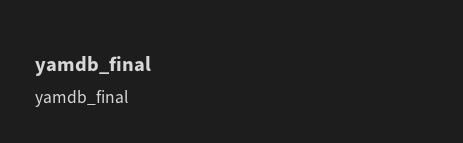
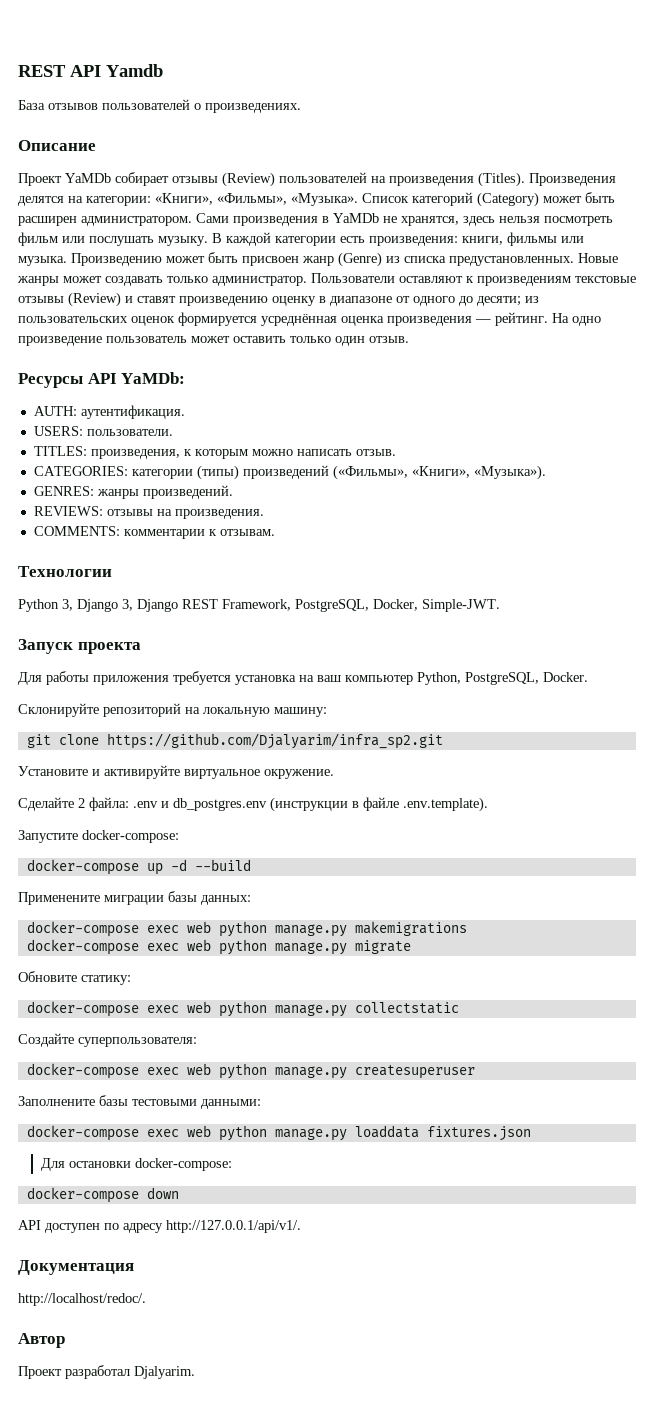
[35,56,151,76] [35,90,128,107] yamdb_final // yamdb_final -> [18,64,163,77] [18,99,301,113] [18,140,96,151] [18,172,616,187] [18,192,615,207] [18,213,613,226] [18,232,584,246] [18,252,618,267] [17,273,636,286] [18,292,539,307] [18,312,601,326] [18,336,409,346] [18,372,186,388] [33,405,185,419] [33,426,173,436] [33,446,396,459] [33,465,546,480] [33,485,233,499] [33,506,264,519] [33,526,275,539] [18,566,112,577] [18,599,500,612] [18,639,141,654] [18,671,588,685] [18,703,327,717] [26,733,443,749] [18,765,334,779] [18,797,488,812] [18,830,179,843] [26,859,251,875] [18,891,251,905] [26,921,467,937] [26,939,411,955] [18,971,131,985] [26,1001,459,1017] [18,1033,197,1047] [26,1063,475,1079] [18,1095,261,1109] [26,1125,531,1141] [41,1158,233,1171] [26,1187,179,1203] [18,1220,301,1233] [18,1260,134,1275] [18,1293,146,1306] [18,1333,65,1348] [18,1365,195,1379] REST API Yamdb // База отзывов пользователей о произведениях. // Описание // Проект YaMDb собирает отзывы (Review) пользователей на произведения (Titles). Произведения делятся на категории: «Книги», «Фильмы», «Музыка». Список категорий (Category) может быть расширен администратором. Сами произведения в YaMDb не хранятся, здесь нельзя посмотреть фильм или послушать музыку. В каждой категории есть произведения: книги, фильмы или музыка. Произведению может быть присвоен жанр (Genre) из списка предустановленных. Новые жанры может создавать только администратор. Пользователи оставляют к произведениям текстовые отзывы (Review) и ставят произведению оценку в диапазоне от одного до десяти; из пользовательских оценок формируется усреднённая оценка произведения — рейтинг. На одно произведение пользователь может оставить только один отзыв. // Ресурсы API YaMDb: // AUTH: аутентификация. // USERS: пользователи. // TITLES: произведения, к которым можно написать отзыв. // CATEGORIES: категории (типы) произведений («Фильмы», «Книги», «Музыка»). // GENRES: жанры произведений. // REVIEWS: отзывы на произведения. // COMMENTS: комментарии к отзывам. // Технологии // Python 3, Django 3, Django REST Framework, PostgreSQL, Docker, Simple-JWT. // Запуск проекта // Для работы приложения требуется установка на ваш компьютер Python, PostgreSQL, Docker. // Склонируйте репозиторий на локальную машину: // git clone https://github.com/Djalyarim/infra_sp2.git // Установите и активируйте виртуальное окружение. // Сделайте 2 файла: .env и db_postgres.env (инструкции в файле .env.template). // Запустите docker-compose: // docker-compose up -d --build // Применените миграции базы данных: // docker-compose exec web python manage.py makemigrations // docker-compose exec web python manage.py migrate // Обновите статику: // docker-compose exec web python manage.py collectstatic // Создайте суперпользователя: // docker-compose exec web python manage.py createsuperuser // Заполнените базы тестовыми данными: // docker-compose exec web python manage.py loaddata fixtures.json // Для остановки docker-compose: // docker-compose down // API доступен по адресу http://127.0.0.1/api/v1/. // Документация // http://localhost/redoc/. // Автор // Проект разработал Djalyarim.

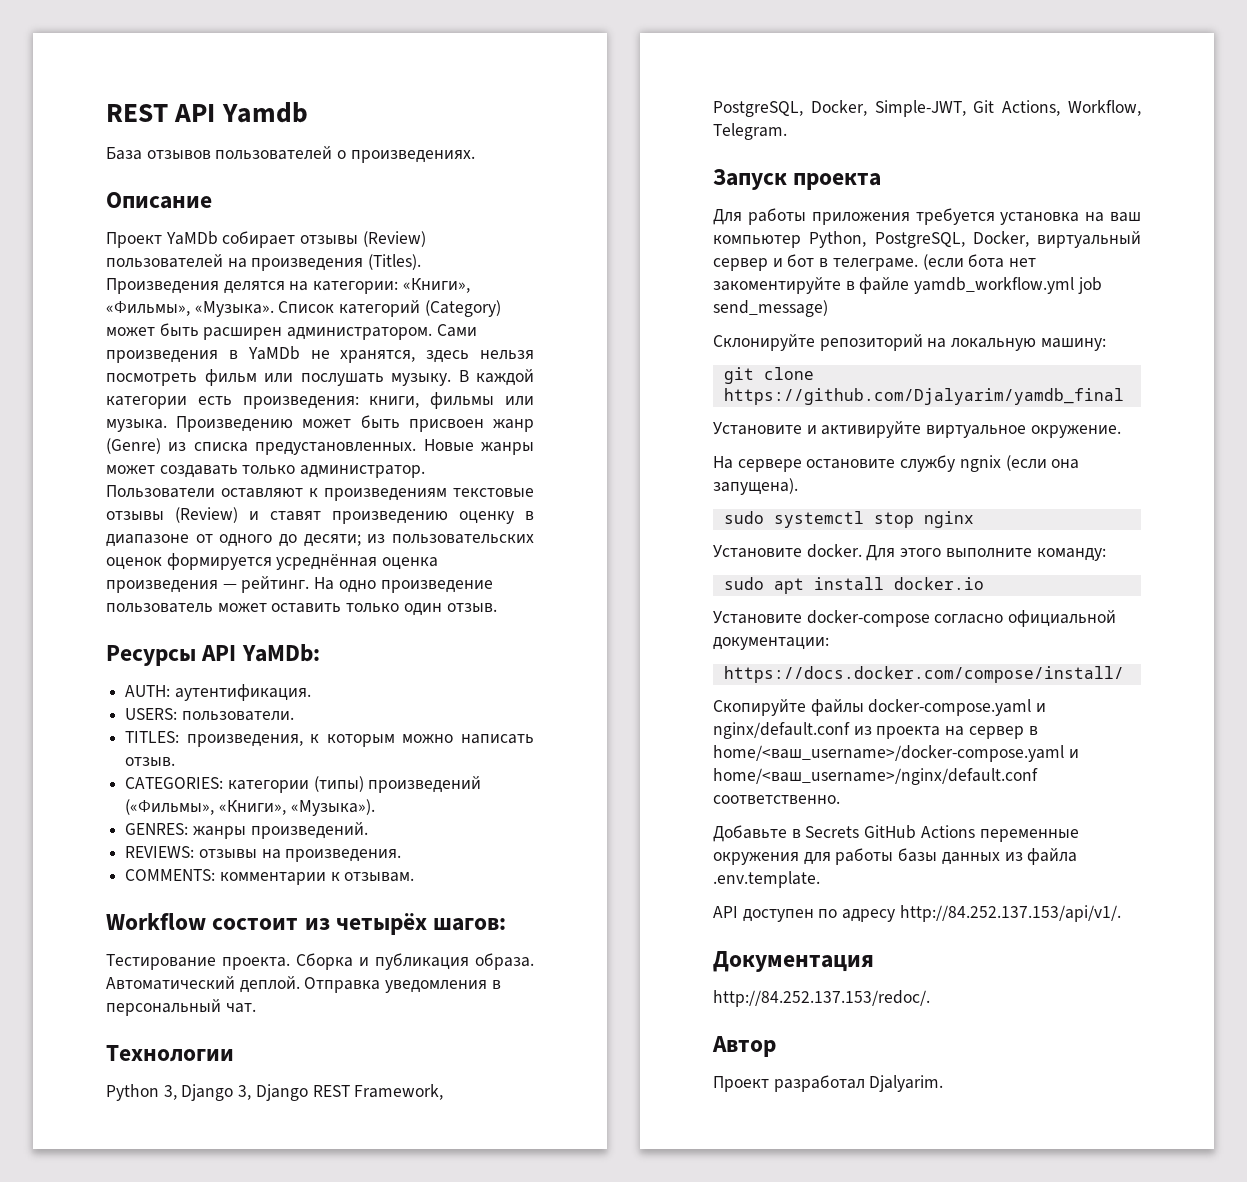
(275, 532) none -> [106,913,507,935] [106,953,534,970] [106,976,501,993] [106,999,256,1016] // Workflow состоит из четырёх шагов: // Тестирование проекта. Сборка и публикация образа. Автоматический деплой. Отправка уведомления в персональный чат.
[422,599,500,612] Simple-JWT. -> [874,100,1141,117] [713,123,787,140] Simple-JWT, Git Actions, Workflow, Telegram.
[543,672,588,682] Docker. -> [972,231,1141,248] [713,254,1037,271] [713,277,1102,294] [713,300,828,317] Docker, виртуальный сервер и бот в телеграме. (если бота нет закоментируйте в файле yamdb_workflow.yml job send_message)
[106,733,443,749] https://github.com/Djalyarim/infra_sp2.git -> [723,388,1124,405] https://github.com/Djalyarim/yamdb_final
[18,797,488,812] [18,830,179,843] [26,859,251,875] [18,891,251,905] [26,921,467,937] [26,939,411,955] [18,971,131,985] [26,1001,459,1017] [18,1033,197,1047] [26,1063,475,1079] [18,1095,261,1109] [26,1125,531,1141] [41,1158,233,1171] [26,1187,179,1203] Сделайте 2 файла: .env и db_postgres.env (инструкции в файле .env.template). // Запустите docker-compose: // docker-compose up -d --build // Применените миграции базы данных: // docker-compose exec web python manage.py makemigrations // docker-compose exec web python manage.py migrate // Обновите статику: // docker-compose exec web python manage.py collectstatic // Создайте суперпользователя: // docker-compose exec web python manage.py createsuperuser // Заполнените базы тестовыми данными: // docker-compose exec web python manage.py loaddata fixtures.json // Для остановки docker-compose: // docker-compose down -> [713,455,1080,472] [713,478,798,495] [723,511,974,528] [713,544,1106,561] [723,577,984,594] [713,610,1117,627] [713,637,829,650] [723,666,1124,683] [713,699,1047,716] [713,722,1038,739] [713,745,1079,762] [713,768,1038,785] [713,795,840,804] [713,825,1079,842] [713,848,1078,865] [713,871,820,888] На сервере остановите службу ngnix (если она запущена). // sudo systemctl stop nginx // Установите docker. Для этого выполните команду: // sudo apt install docker.io // Установите docker-compose согласно официальной документации: // https://docs.docker.com/compose/install/ // Скопируйте файлы docker-compose.yaml и nginx/default.conf из проекта на сервер в home/<ваш_username>/docker-compose.yaml и home/<ваш_username>/nginx/default.conf соответственно. // Добавьте в Secrets GitHub Actions переменные окружения для работы базы данных из файла .env.template.
[166,1220,301,1233] http://127.0.0.1/api/v1/. -> [899,905,1121,922] http://84.252.137.153/api/v1/.
[18,1293,146,1306] http://localhost/redoc/. -> [713,990,930,1007] http://84.252.137.153/redoc/.

